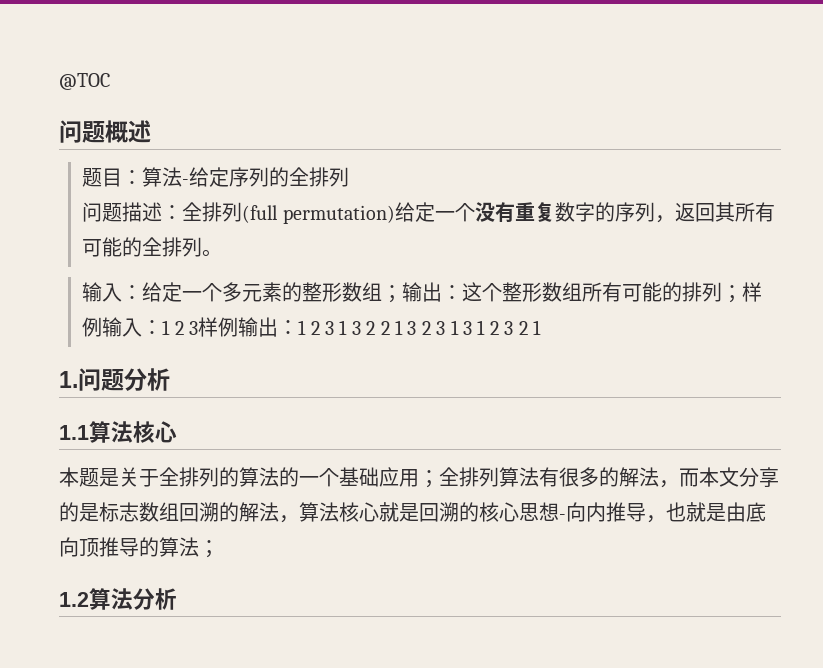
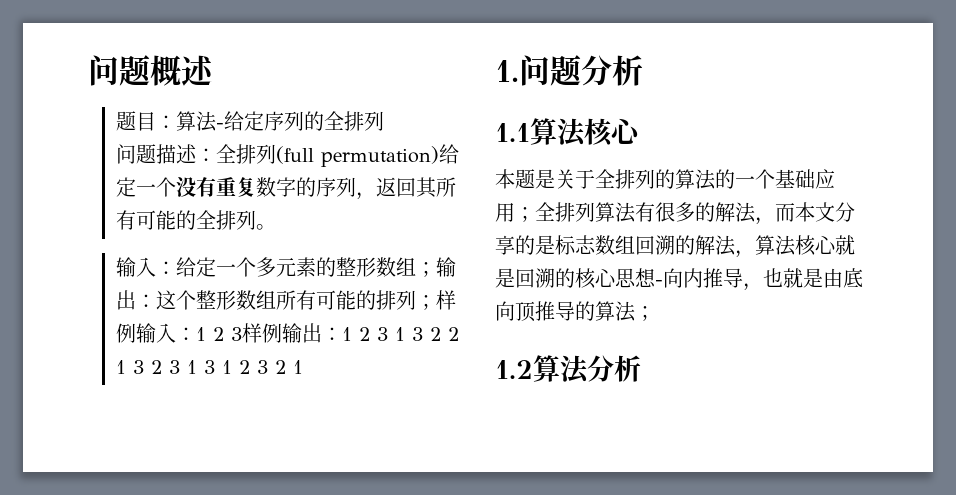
[59,73,110,90] @TOC // -> (88, 70) none

